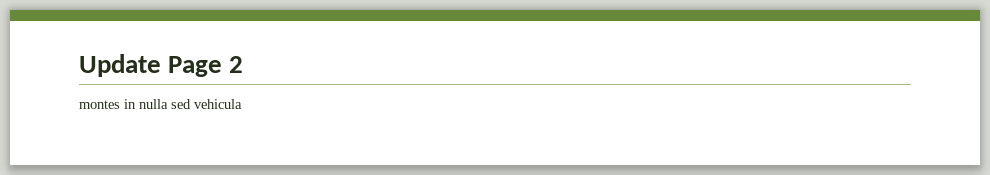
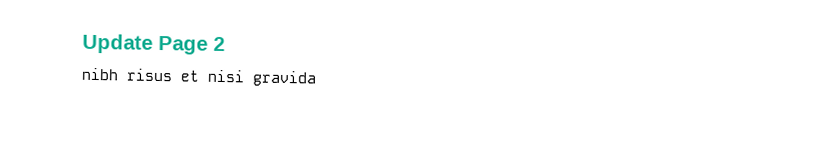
[79,99,242,109] montes in nulla sed vehicula -> [81,67,317,87] nibh risus et nisi gravida

